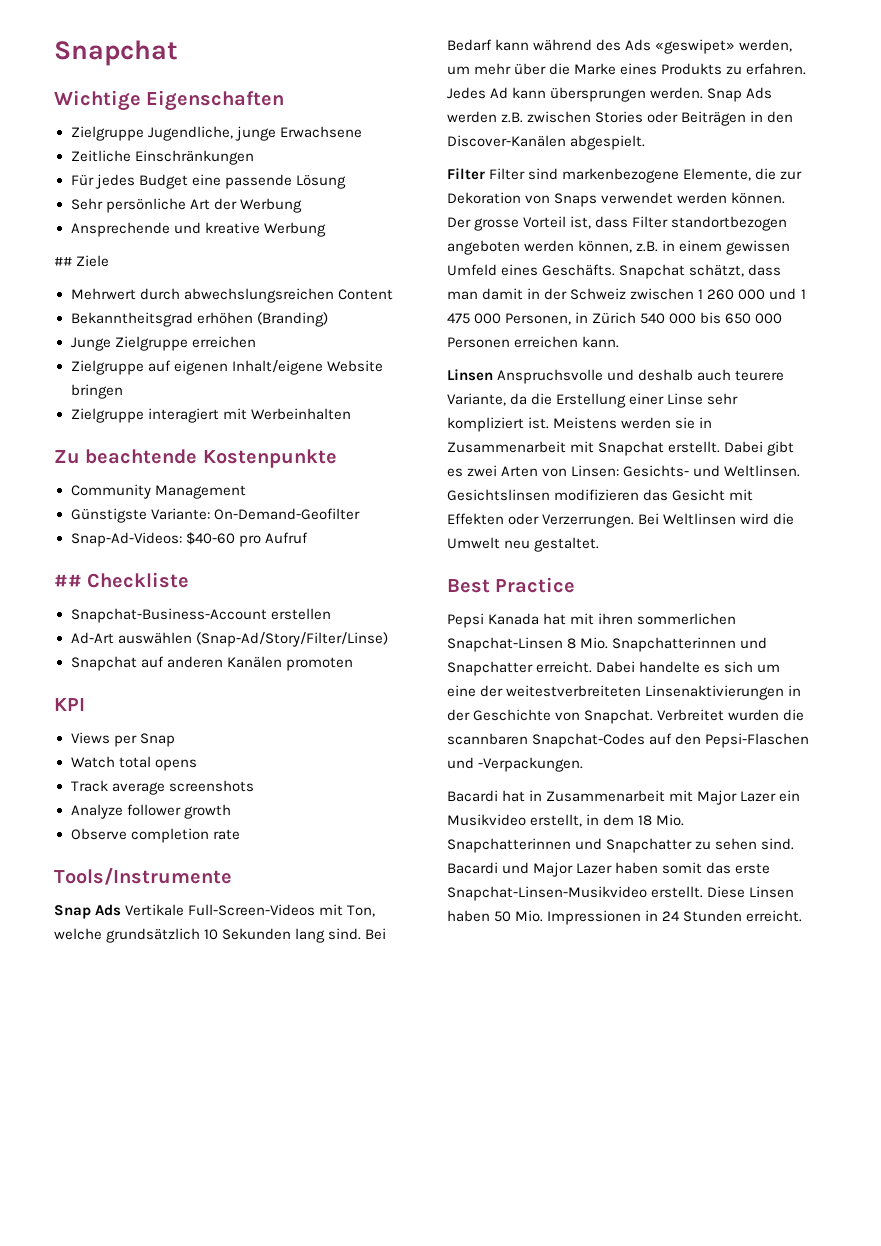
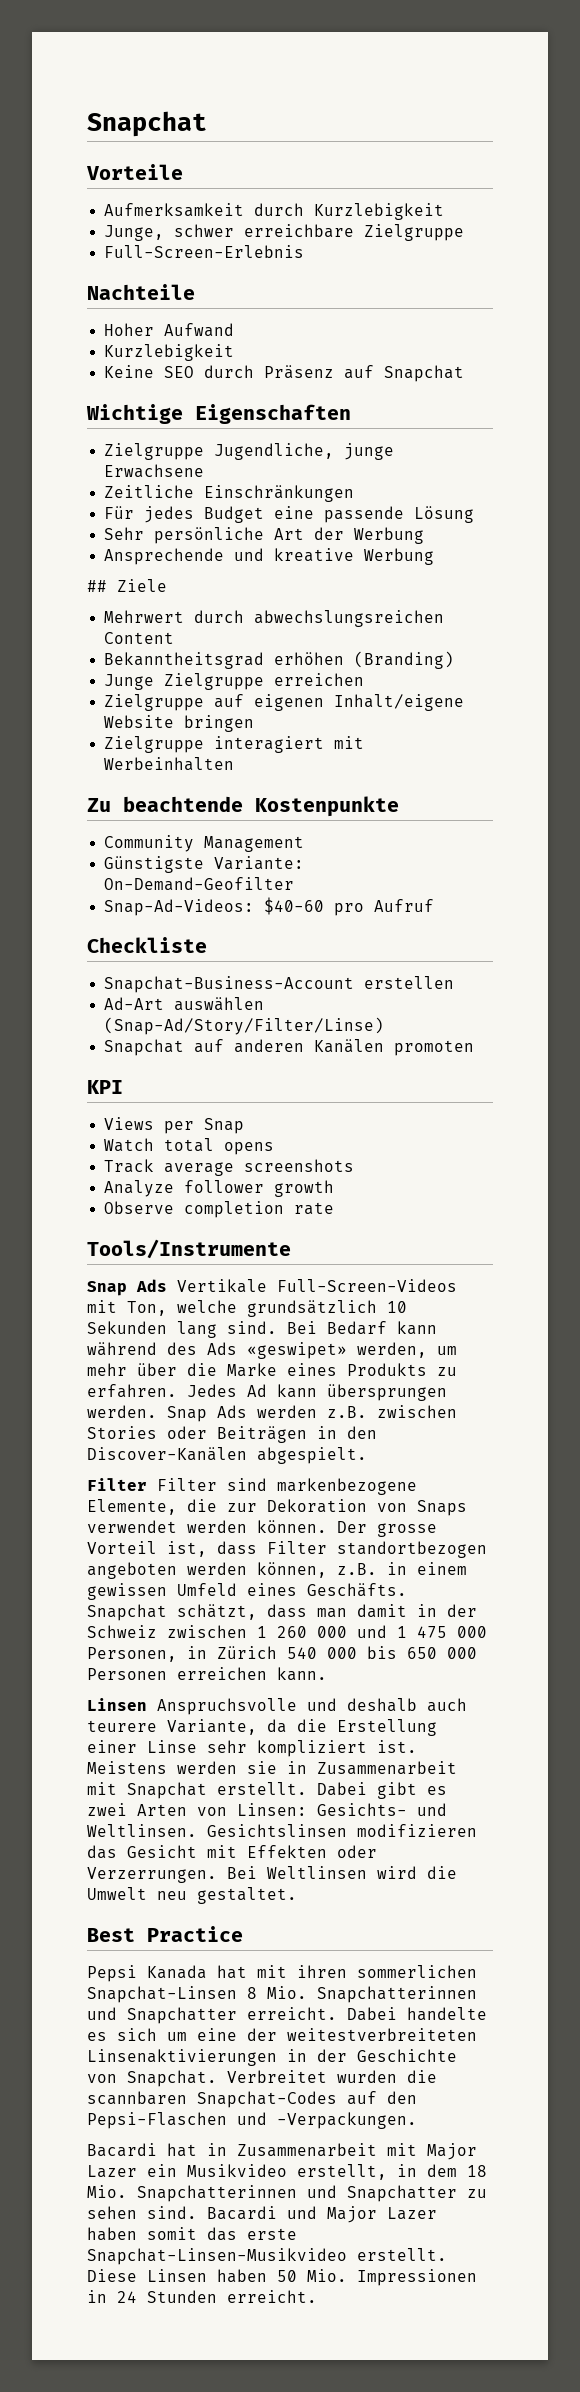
[54,40,178,66] Snapchat -> [87,111,207,137] [86,164,183,180] [104,203,445,220] [104,224,465,241] [104,245,305,258] [87,284,195,300] [104,323,235,337] [104,344,235,361] [104,365,465,382] Snapchat // Vorteile // Aufmerksamkeit durch Kurzlebigkeit // Junge, schwer erreichbare Zielgruppe // Full-Screen-Erlebnis // Nachteile // Hoher Aufwand // Kurzlebigkeit // Keine SEO durch Präsenz auf Snapchat
[54,574,82,587] ## -> (435, 905) none

